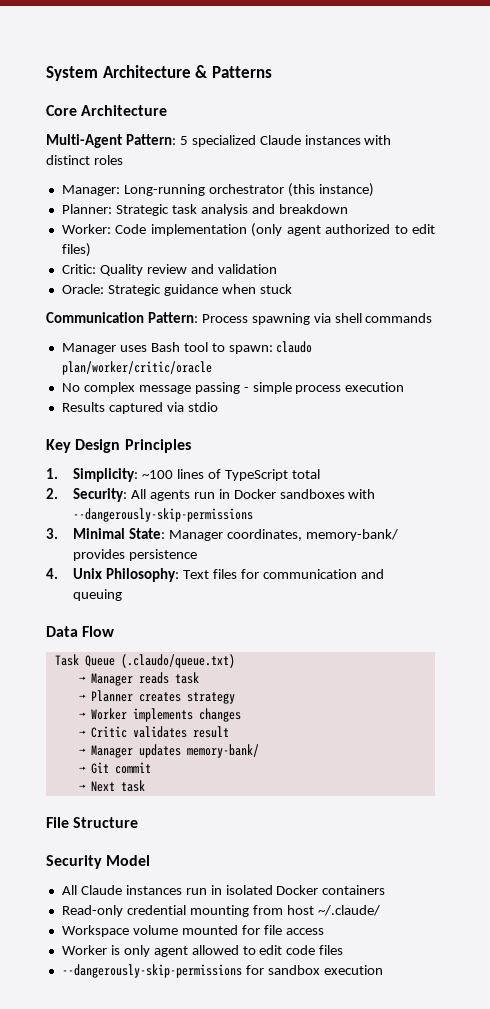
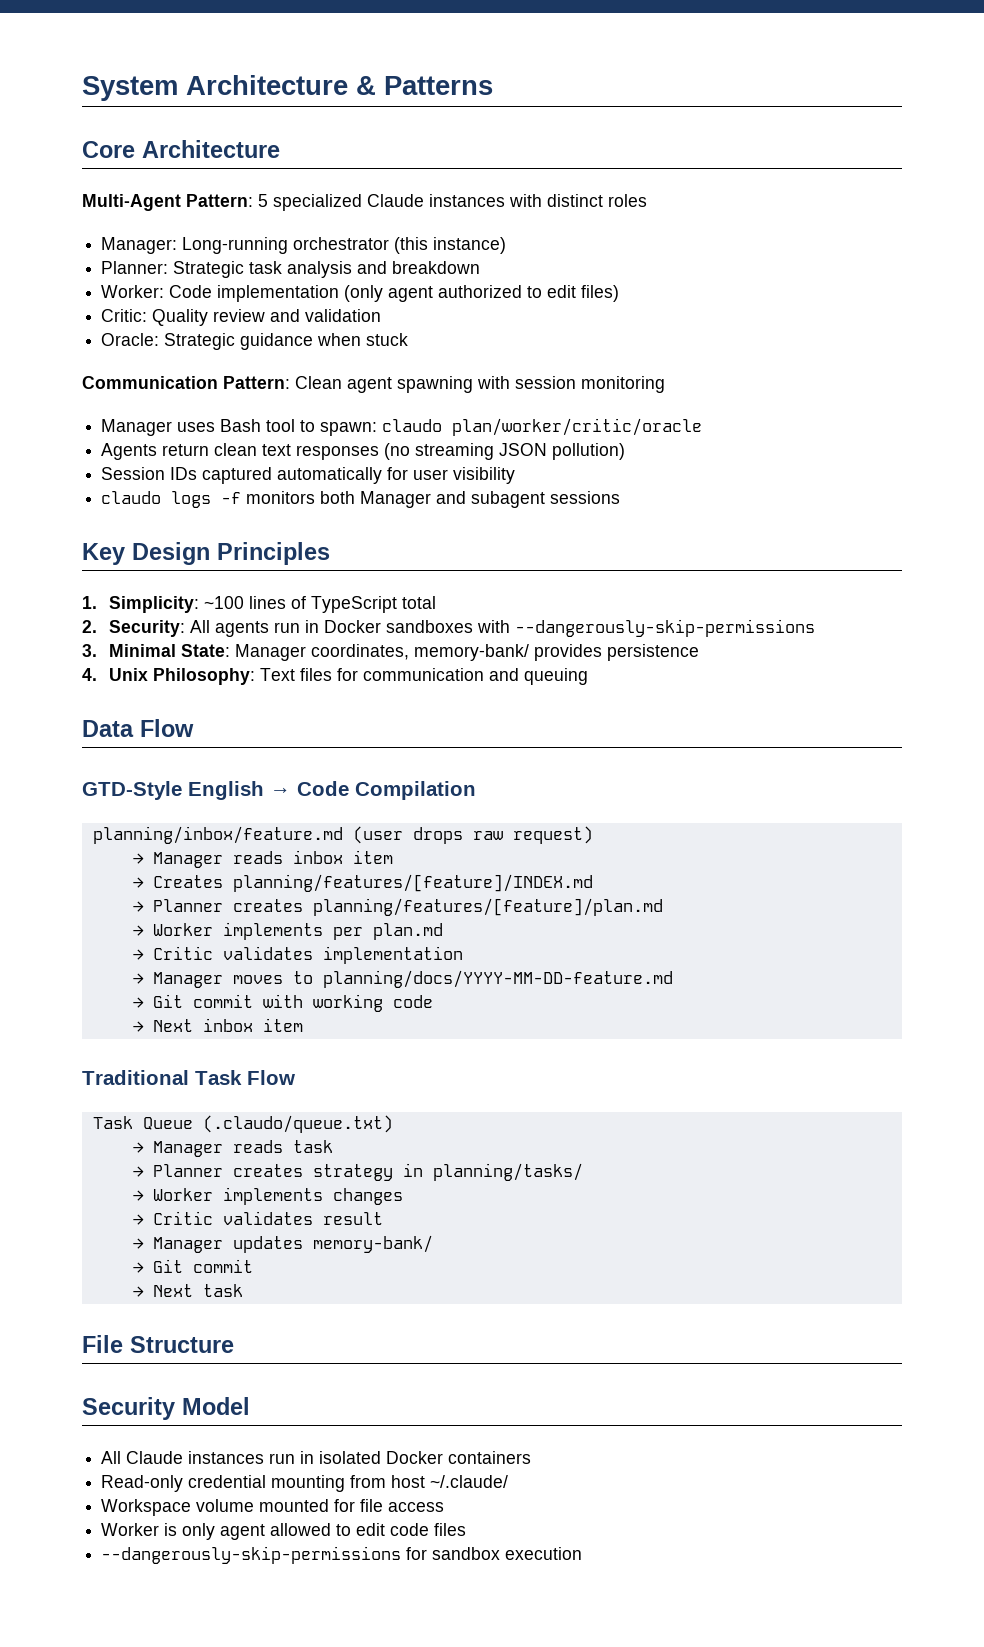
[201,313,433,325] Process spawning via shell commands -> [295,376,665,393] Clean agent spawning with session monitoring
[61,382,405,394] [61,402,218,414] No complex message passing - simple process execution // Results captured via stdio -> [101,443,626,460] [101,467,516,484] [101,491,621,508] Agents return clean text responses (no streaming JSON pollution) // Session IDs captured automatically for user visibility // claudo logs -f monitors both Manager and subagent sessions
(115, 631) none -> [82,781,476,800] [92,826,593,844] [132,850,393,868] [132,874,593,892] [132,898,663,916] [132,922,443,940] [132,946,463,964] [132,970,673,988] [132,994,433,1012] [132,1018,303,1032] [82,1070,295,1085] // GTD-Style English → Code Compilation // planning/inbox/feature.md (user drops raw request) // → Manager reads inbox item // → Creates planning/features/[feature]/INDEX.md // → Planner creates planning/features/[feature]/plan.md // → Worker implements per plan.md // → Critic validates implementation // → Manager moves to planning/docs/YYYY-MM-DD-feature.md // → Git commit with working code // → Next inbox item // Traditional Task Flow
(235, 698) none -> [402,1163,583,1181] in planning/tasks/

